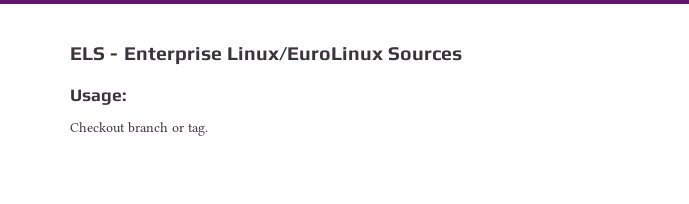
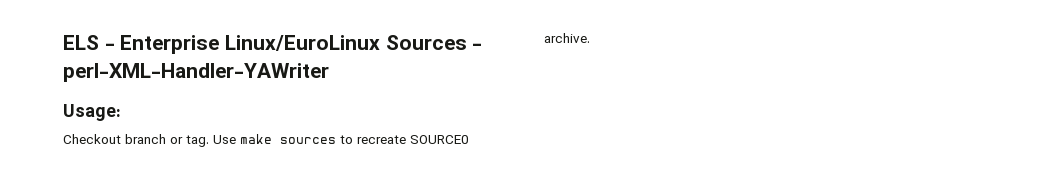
(463, 54) none -> [472,43,483,50] [63,63,329,82] - perl-XML-Handler-YAWriter
(208, 129) none -> [213,134,469,144] [544,33,590,43] Use make sources to recreate SOURCE0 archive.

